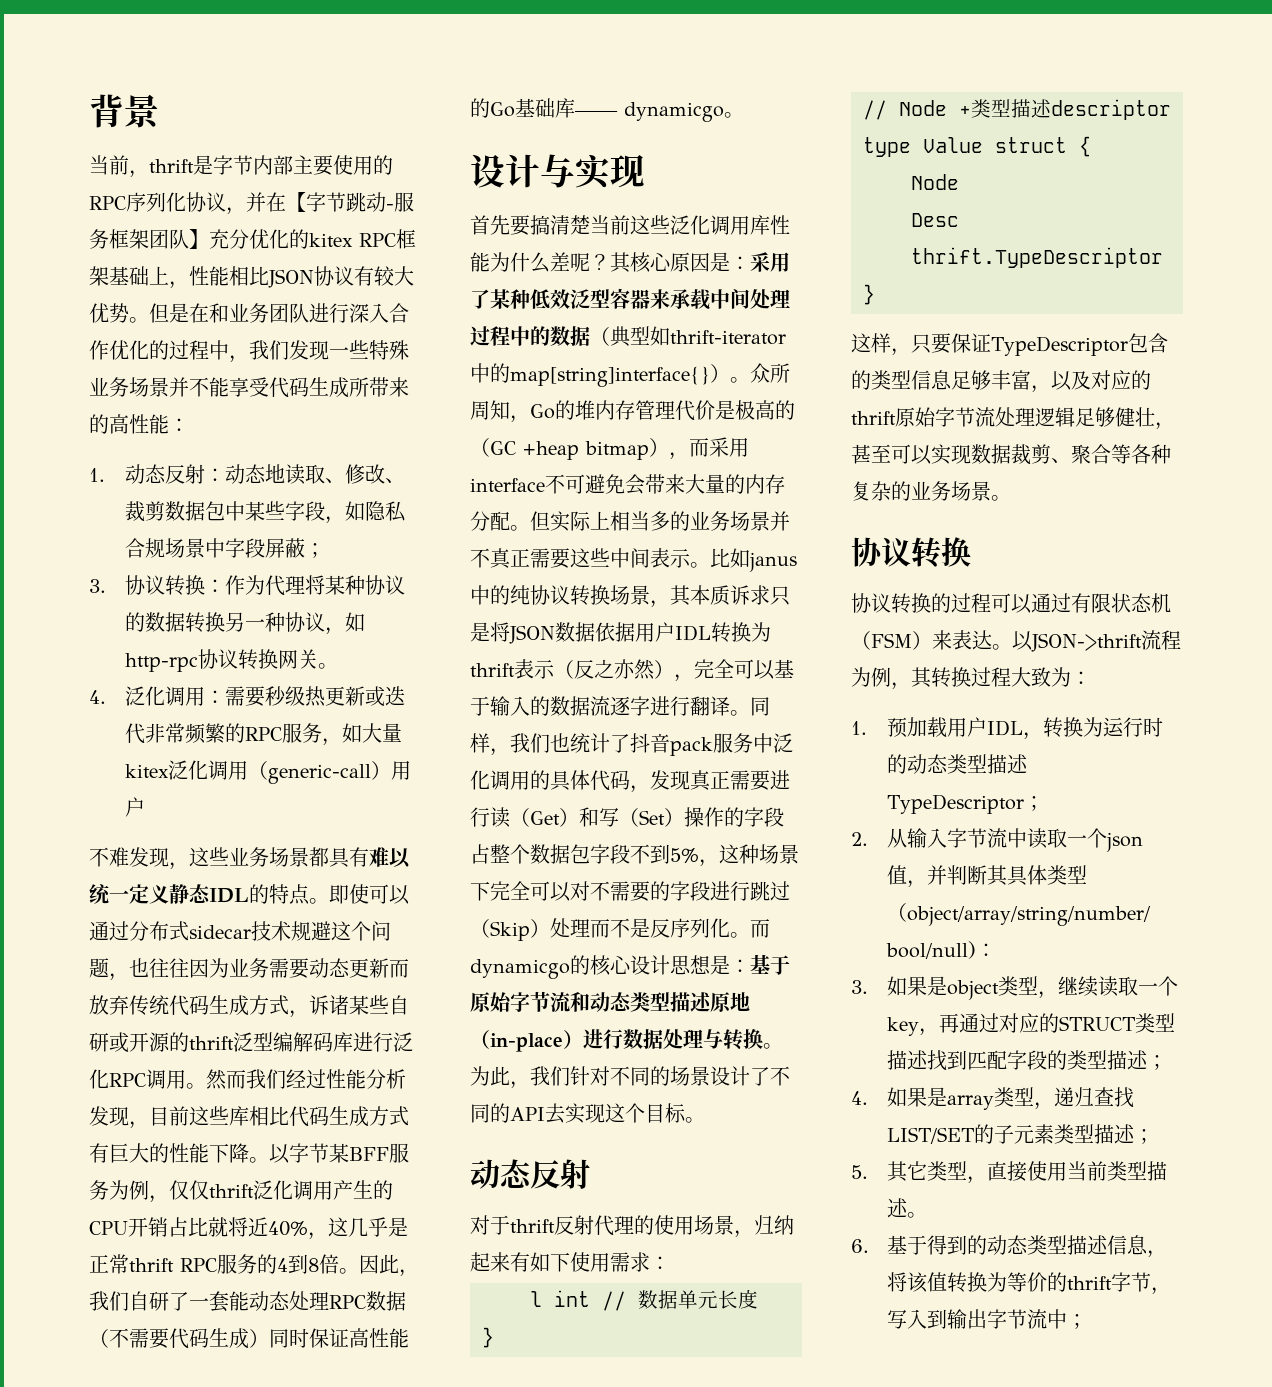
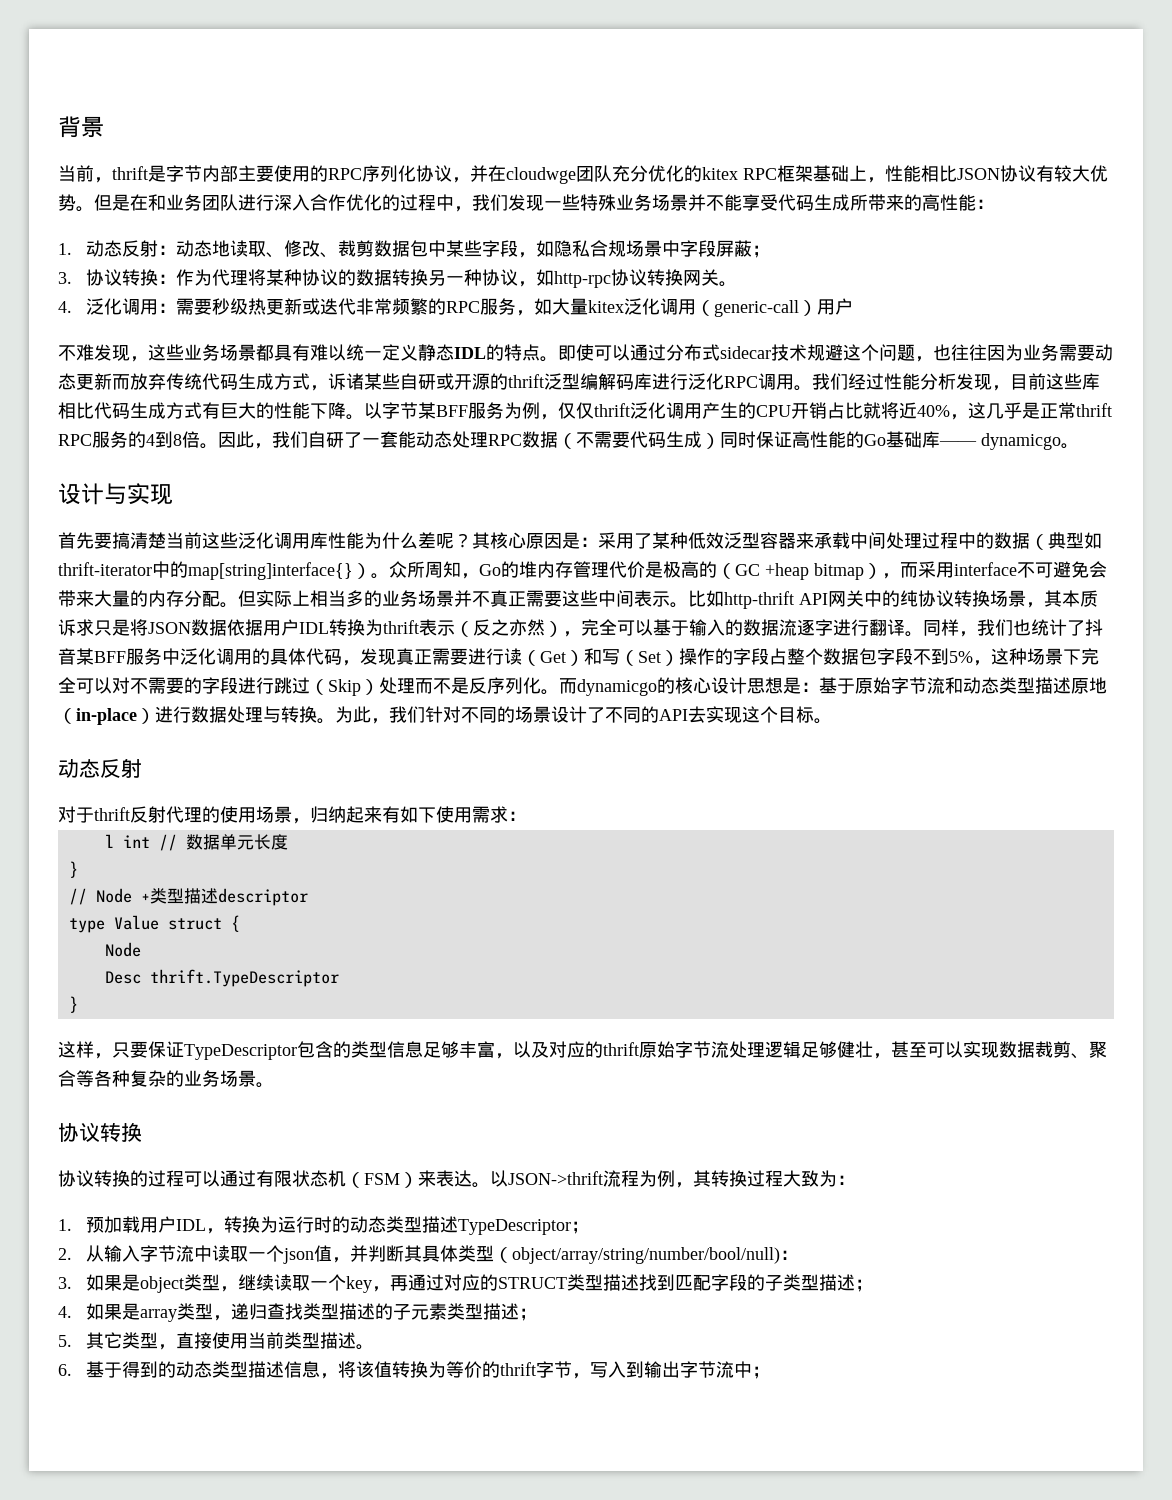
[286,192,414,212] [89,229,209,249] 【字节跳动-服务框架团队】 -> [506,165,612,184] cloudwge团队
[206,1069,246,1090] 然而 -> (812, 388) none
[749,552,797,572] janus -> [724,590,864,609] http-thrift API网关
[670,737,713,756] pack -> [76,648,126,665] 某BFF
(1068, 1060) none -> [764,1275,783,1291] 子
[887,1127,975,1144] LIST/SET -> [302,1303,375,1320] 类型描述

